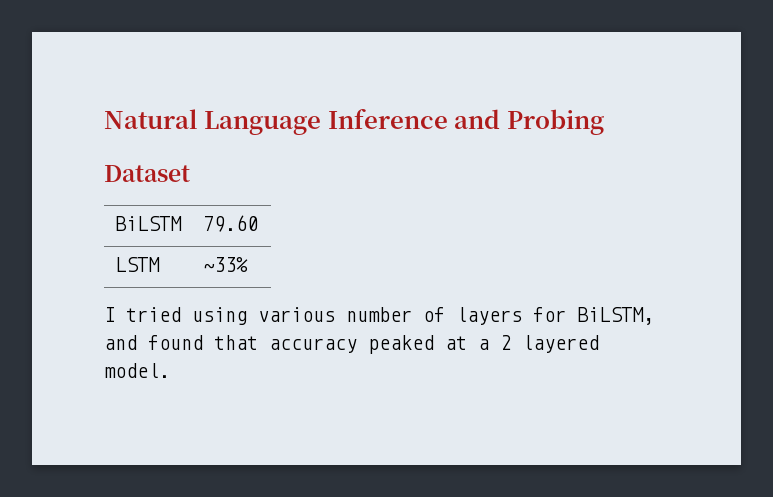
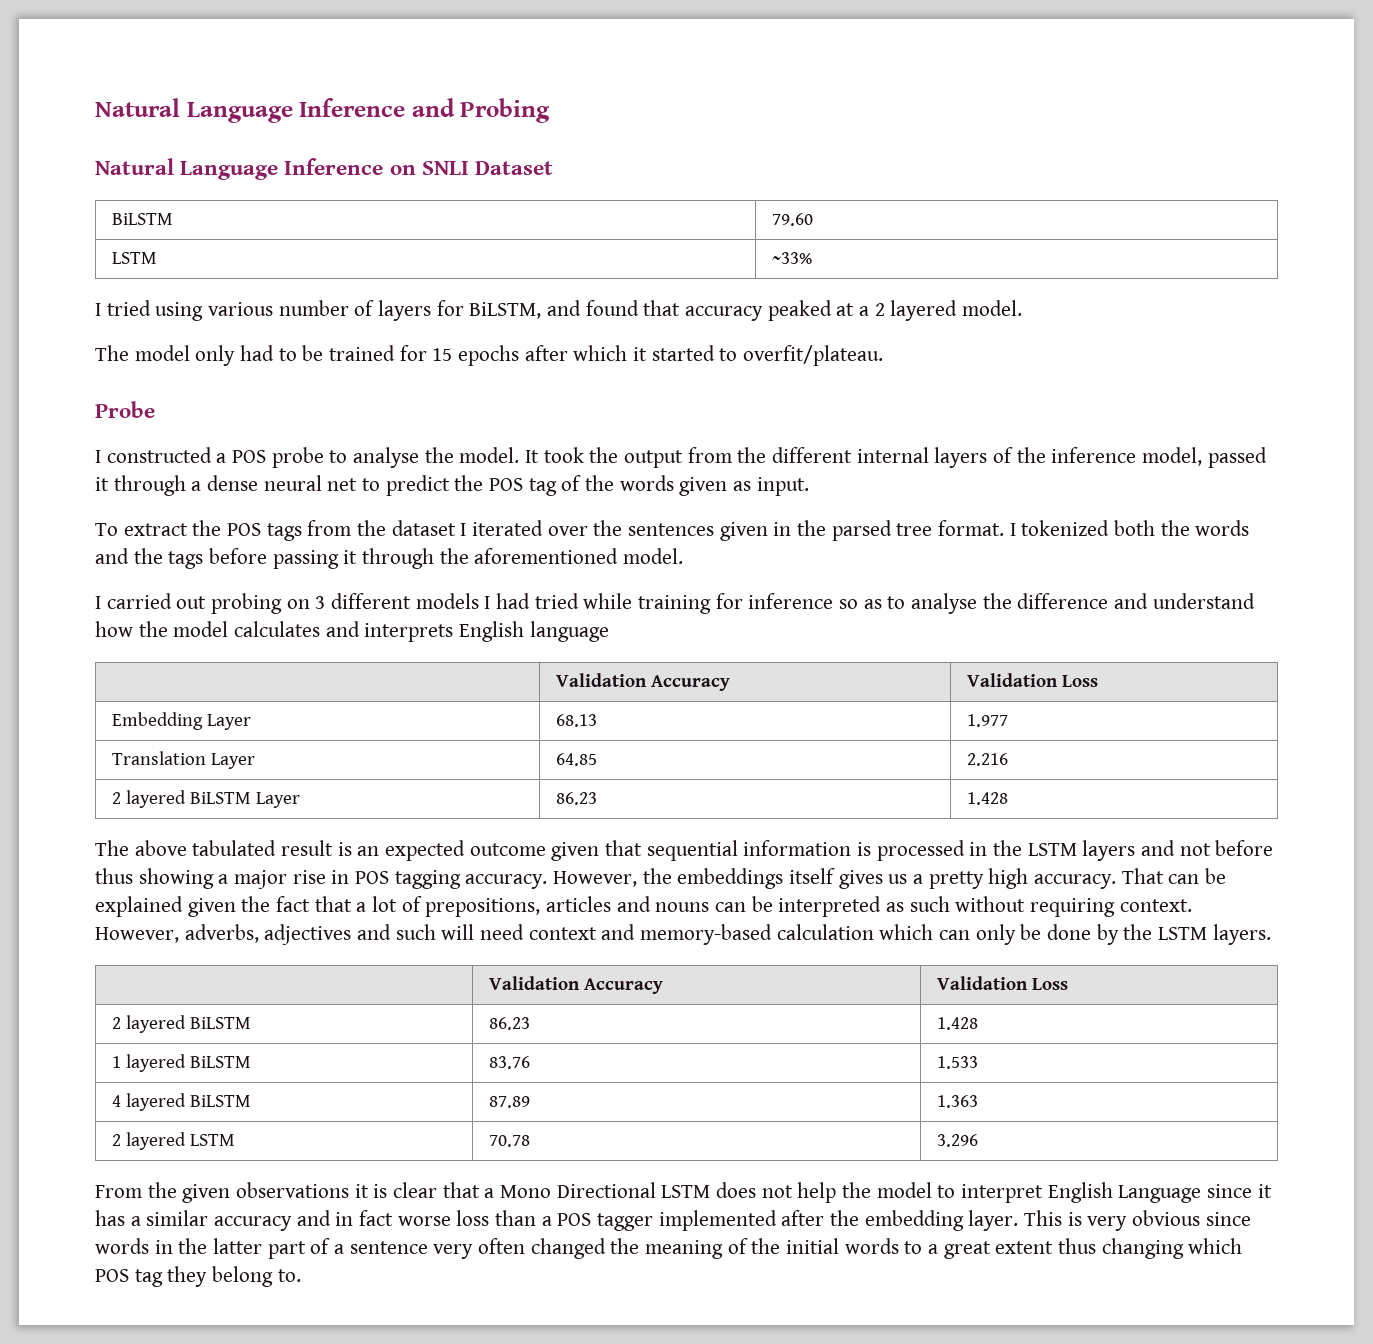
(604, 122) none -> [95,158,469,180] Natural Language Inference on SNLI
(170, 370) none -> [95,345,884,366] [95,401,155,418] [95,447,1267,468] [95,475,809,496] [95,520,1250,541] [95,548,684,569] [95,593,1255,614] [95,621,609,642] [555,673,730,691] [966,673,1098,687] [111,712,251,730] [555,714,597,727] [966,714,1008,727] [111,751,255,769] [555,753,597,766] [966,753,1008,766] [111,790,301,808] [555,792,597,805] [966,792,1008,805] [95,840,1274,861] [95,868,1227,889] [95,896,1192,917] [95,924,1271,945] [488,976,663,994] [936,976,1068,990] [111,1015,252,1033] [488,1017,530,1030] [936,1017,978,1030] [111,1054,252,1072] [488,1056,530,1069] [936,1056,978,1069] [111,1093,252,1111] [488,1096,530,1108] [936,1095,978,1108] [111,1132,236,1150] [488,1135,530,1147] [936,1134,978,1147] [95,1182,1272,1203] [95,1210,1251,1231] [95,1238,1243,1259] [95,1266,301,1287] // The model only had to be trained for 15 epochs after which it started to overfit/plateau. // Probe // I constructed a POS probe to analyse the model. It took the output from the different internal layers of the inference model, passed it through a dense neural net to predict the POS tag of the words given as input. // To extract the POS tags from the dataset I iterated over the sentences given in the parsed tree format. I tokenized both the words and the tags before passing it through the aforementioned model. // I carried out probing on 3 different models I had tried while training for inference so as to analyse the difference and understand how the model calculates and interprets English language // | Validation Accuracy | Validation Loss // Embedding Layer | 68.13 | 1.977 // Translation Layer | 64.85 | 2.216 // 2 layered BiLSTM Layer | 86.23 | 1.428 // The above tabulated result is an expected outcome given that sequential information is processed in the LSTM layers and not before thus showing a major rise in POS tagging accuracy. However, the embeddings itself gives us a pretty high accuracy. That can be explained given the fact that a lot of prepositions, articles and nouns can be interpreted as such without requiring context. However, adverbs, adjectives and such will need context and memory-based calculation which can only be done by the LSTM layers. // | Validation Accuracy | Validation Loss // 2 layered BiLSTM | 86.23 | 1.428 // 1 layered BiLSTM | 83.76 | 1.533 // 4 layered BiLSTM | 87.89 | 1.363 // 2 layered LSTM | 70.78 | 3.296 // From the given observations it is clear that a Mono Directional LSTM does not help the model to interpret English Language since it has a similar accuracy and in fact worse loss than a POS tagger implemented after the embedding layer. This is very obvious since words in the latter part of a sentence very often changed the meaning of the initial words to a great extent thus changing which POS tag they belong to.

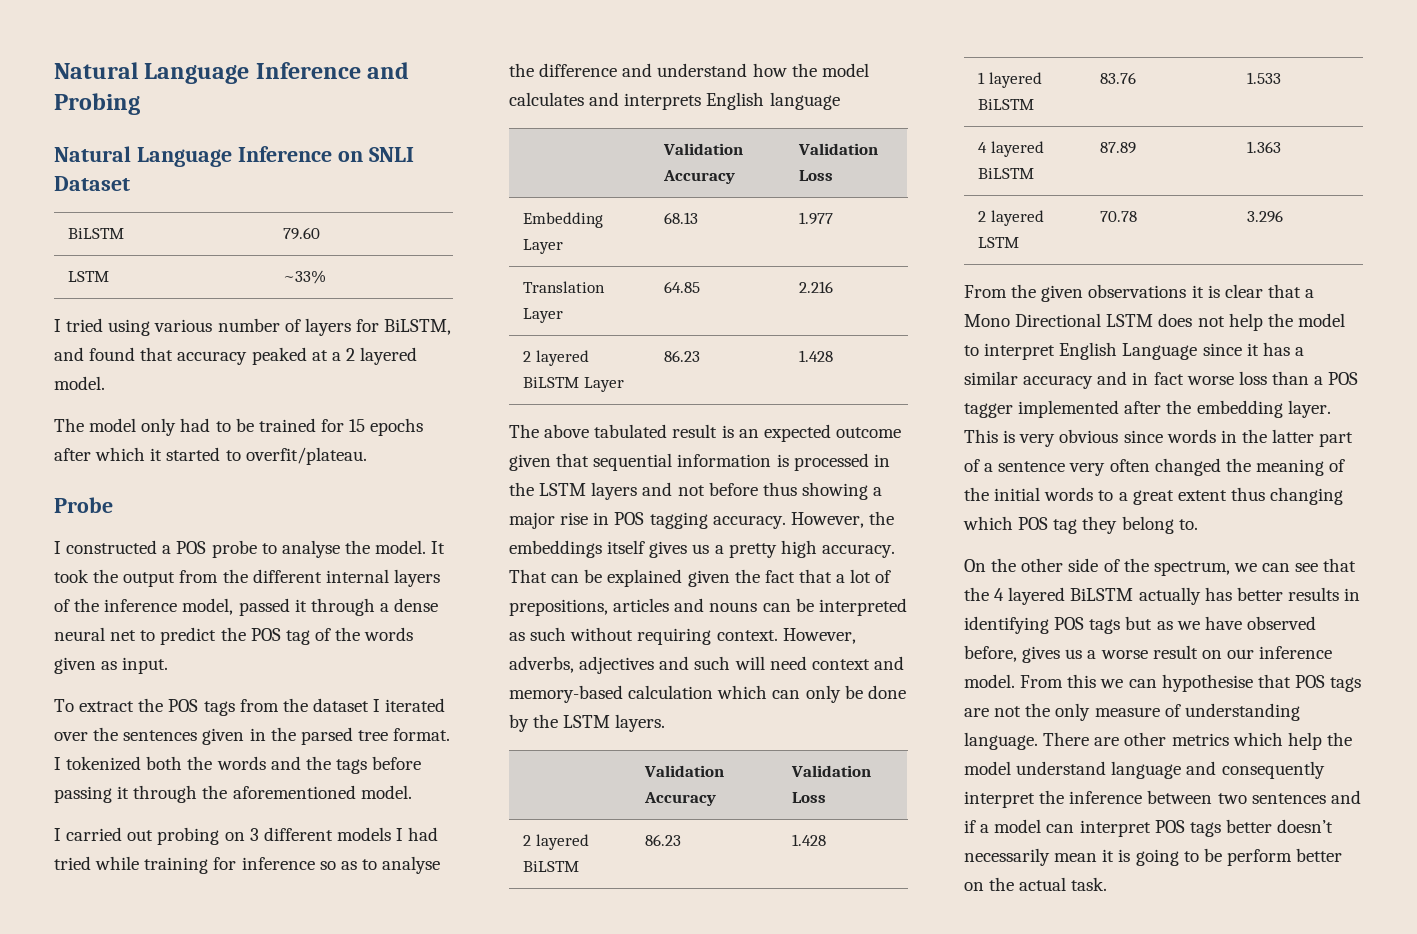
(301, 1275) none -> [964,558,1357,576] [964,587,1361,605] [964,616,1316,634] [964,645,1333,663] [964,674,1362,692] [964,703,1300,721] [964,732,1352,750] [964,761,1325,779] [964,790,1361,808] [964,819,1334,837] [964,848,1343,866] [964,877,1108,891] // On the other side of the spectrum, we can see that the 4 layered BiLSTM actually has better results in identifying POS tags but as we have observed before, gives us a worse result on our inference model. From this we can hypothesise that POS tags are not the only measure of understanding language. There are other metrics which help the model understand language and consequently interpret the inference between two sentences and if a model can interpret POS tags better doesn’t necessarily mean it is going to be perform better on the actual task.

